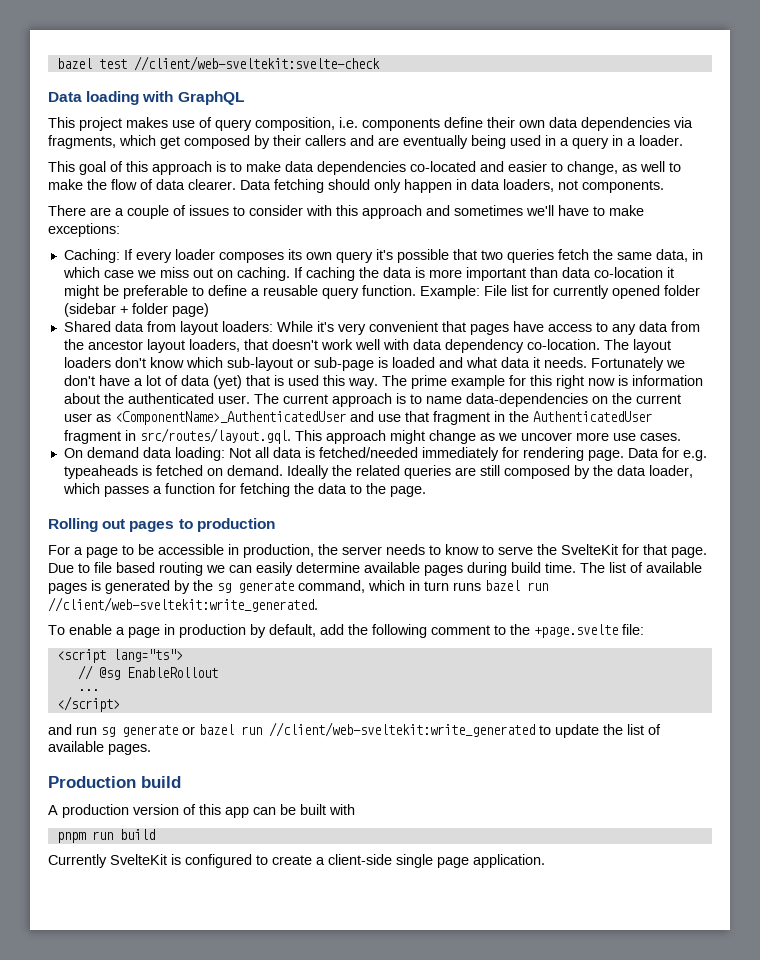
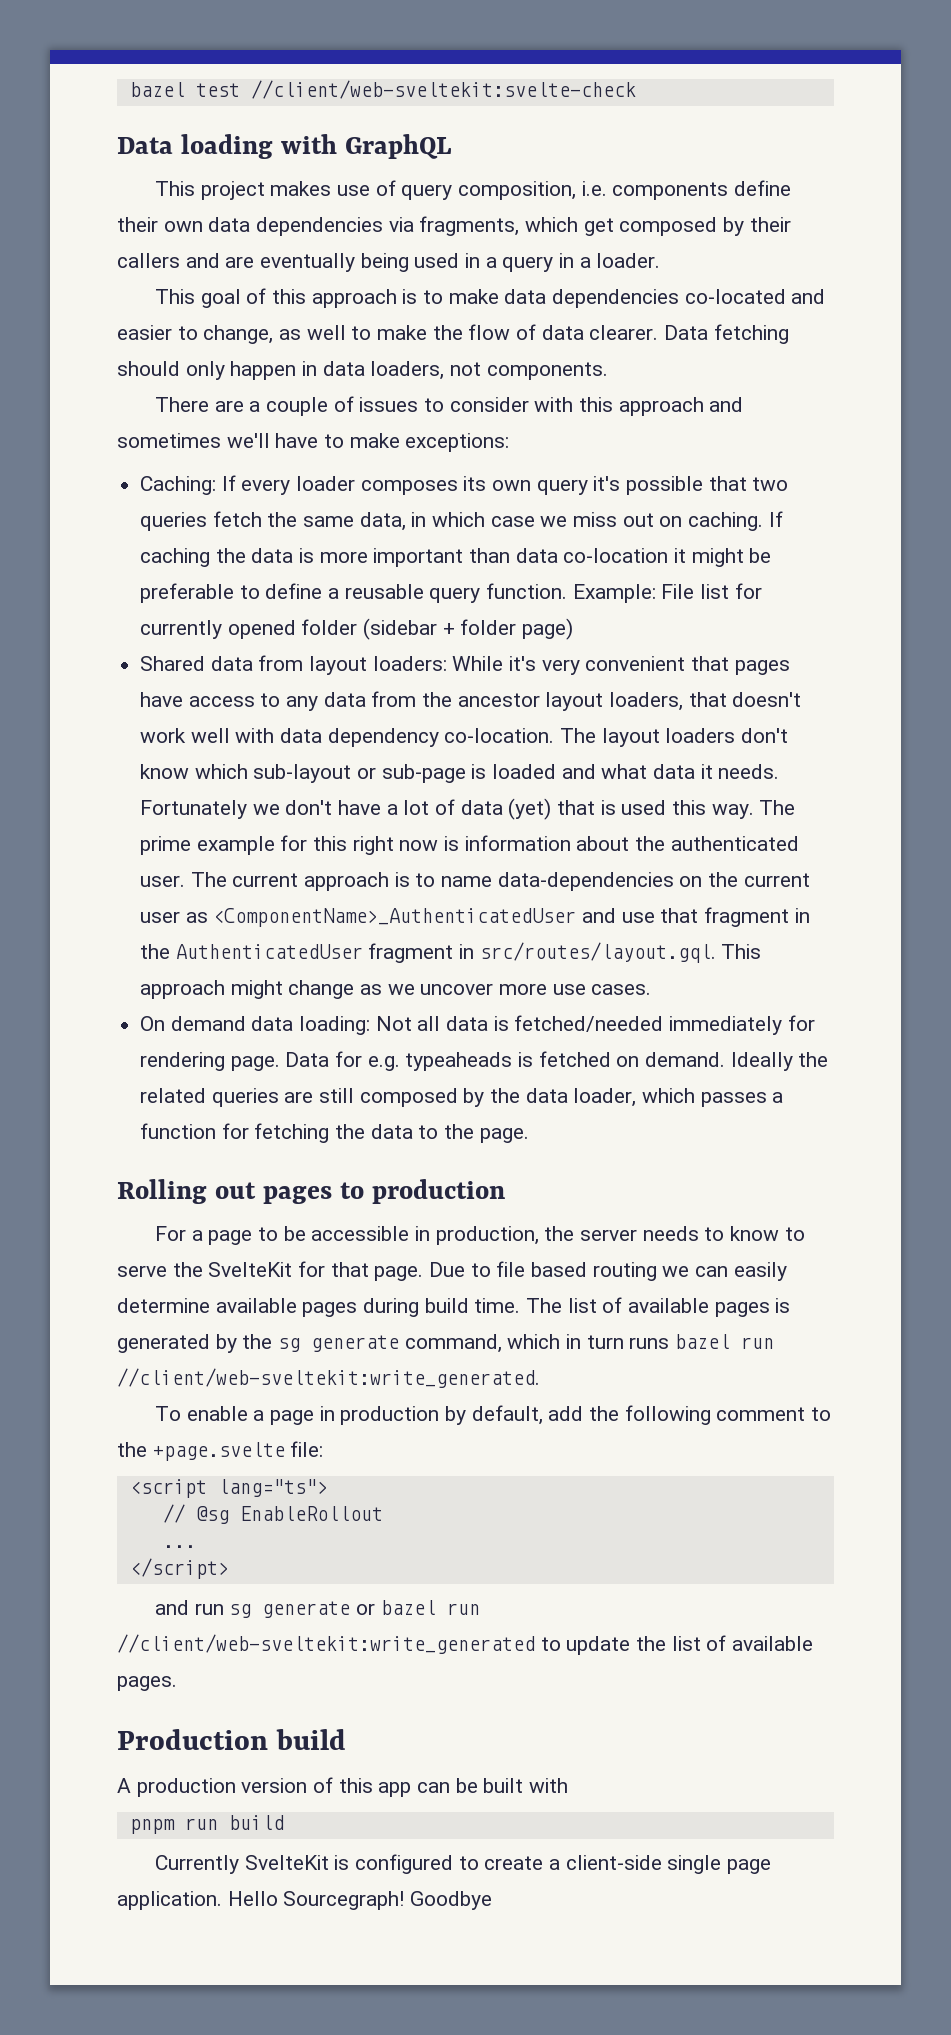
(545, 861) none -> [227,1891,493,1910] Hello Sourcegraph! Goodbye

